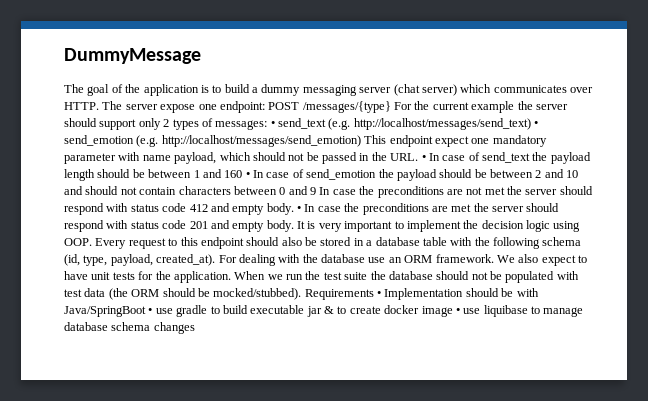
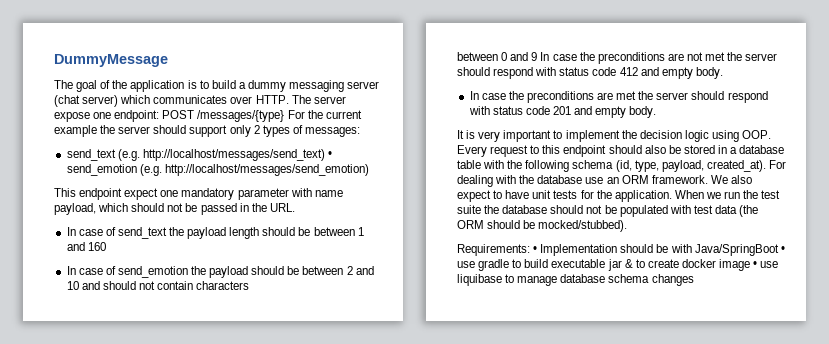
[270,121,275,127] • -> (360, 132) //
(361, 141) none -> (369, 170) //
[421,155,426,161] • -> (295, 207) //
[245,172,250,178] • -> (106, 246) //
(231, 190) none -> (250, 285) //
[297,206,301,212] • -> (723, 73) //
(294, 226) none -> (657, 112) //
[304,289,374,300] Requirements -> [457,244,530,256] // Requirements:

